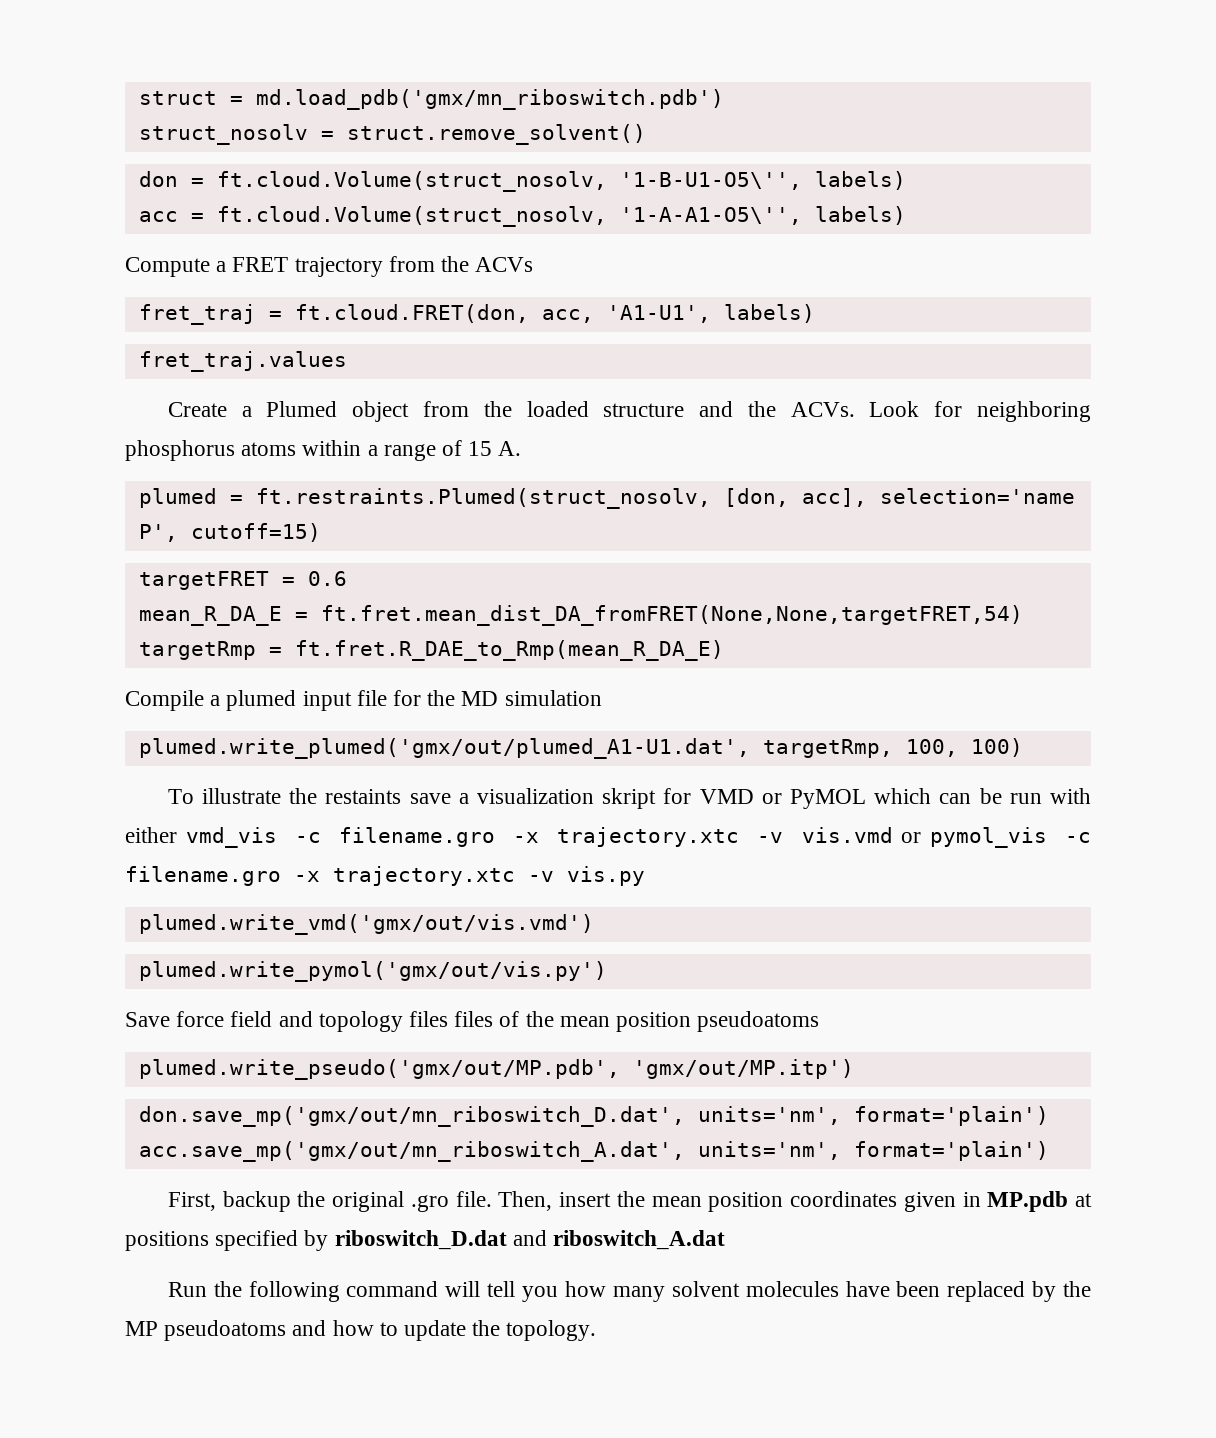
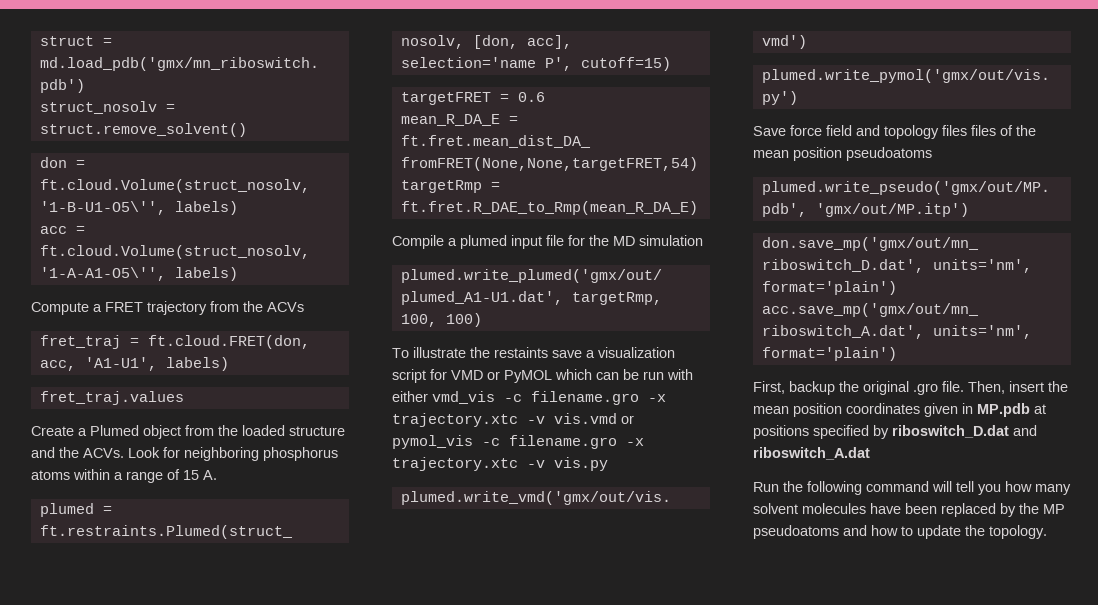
[602,788,657,809] skript -> [392,369,426,383] script

